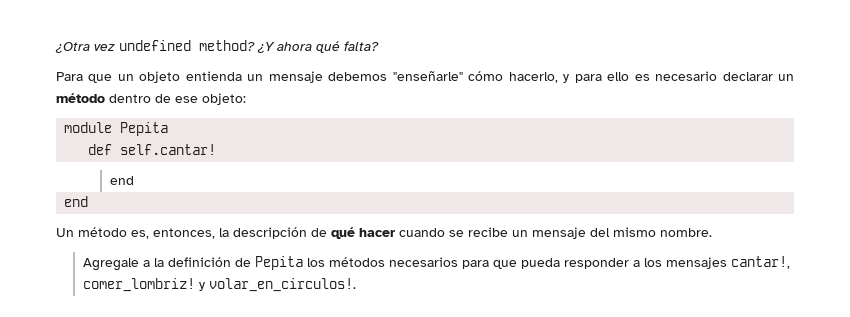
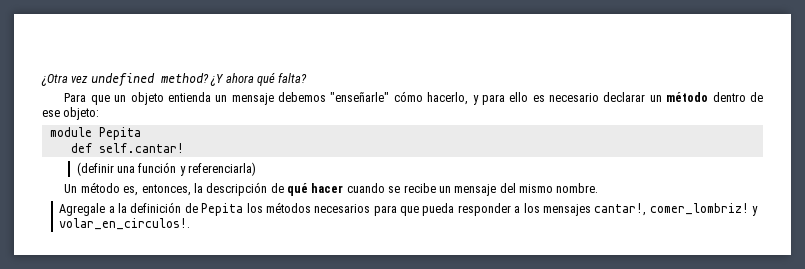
[109,176,134,185] [64,196,89,207] end // end -> [76,162,257,176] (definir una función y referenciarla)

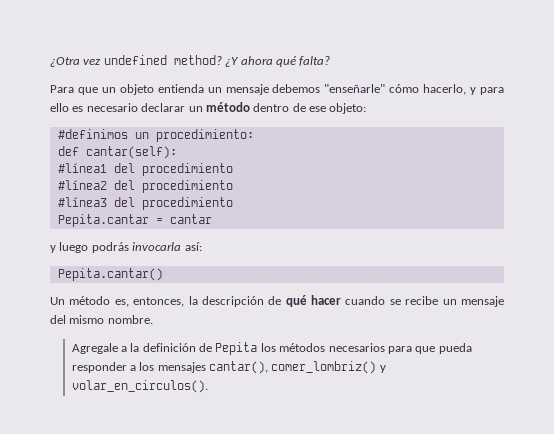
[49,127,141,140] [70,143,184,153] [76,162,257,176] module Pepita // def self.cantar! // (definir una función y referenciarla) -> [57,129,254,142] [57,146,177,159] [57,163,233,176] [57,180,233,193] [57,197,233,210] [57,214,212,227] [50,242,202,253] [57,268,163,281] #definimos un procedimiento: // def cantar(self): // #línea1 del procedimiento // #línea2 del procedimiento // #línea3 del procedimiento // Pepita.cantar = cantar // y luego podrás invocarla así: // Pepita.cantar()
[594,203,759,216] [59,218,191,230] cantar!, comer_lombriz! y volar_en_circulos!. -> [209,361,386,374] [71,380,208,393] cantar(), comer_lombriz() y volar_en_circulos().

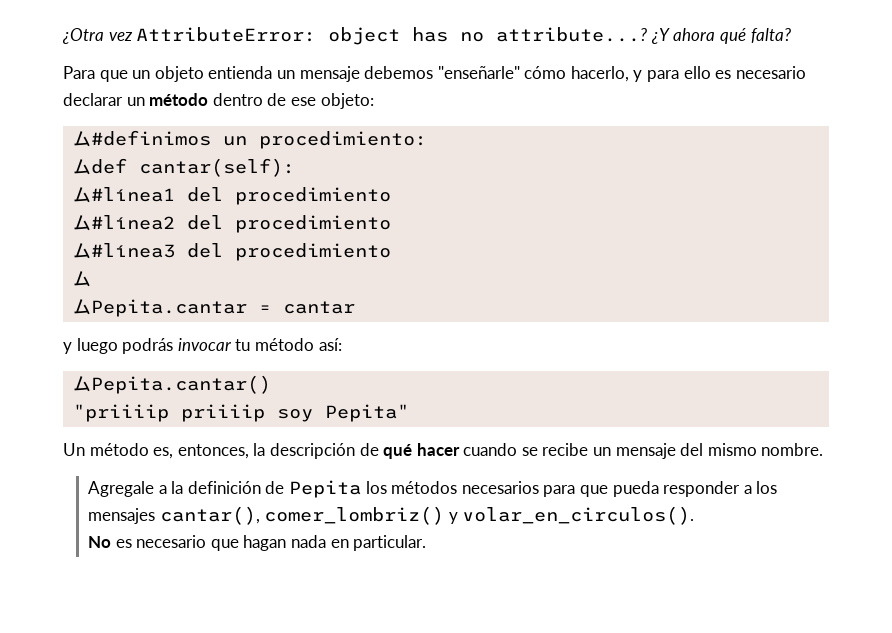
[103,55,222,65] undefined method? -> [136,27,648,45] AttributeError: object has no attribute...?
(367, 108) none -> [73,131,92,147] ム
(254, 135) none -> [73,159,92,175] ム
(177, 152) none -> [73,187,92,203] ム
(233, 169) none -> [73,215,92,231] ム
(233, 186) none -> [73,243,92,259] ム
(233, 203) none -> [73,271,92,287] [73,299,92,315] ム // ム
[132,242,182,251] invocarla -> [177,338,314,351] invocar tu método
(202, 246) none -> [73,376,92,392] ム
(163, 274) none -> [73,404,410,422] // "priiiip priiiip soy Pepita"
(208, 386) none -> [88,535,427,551] // No es necesario que hagan nada en particular.

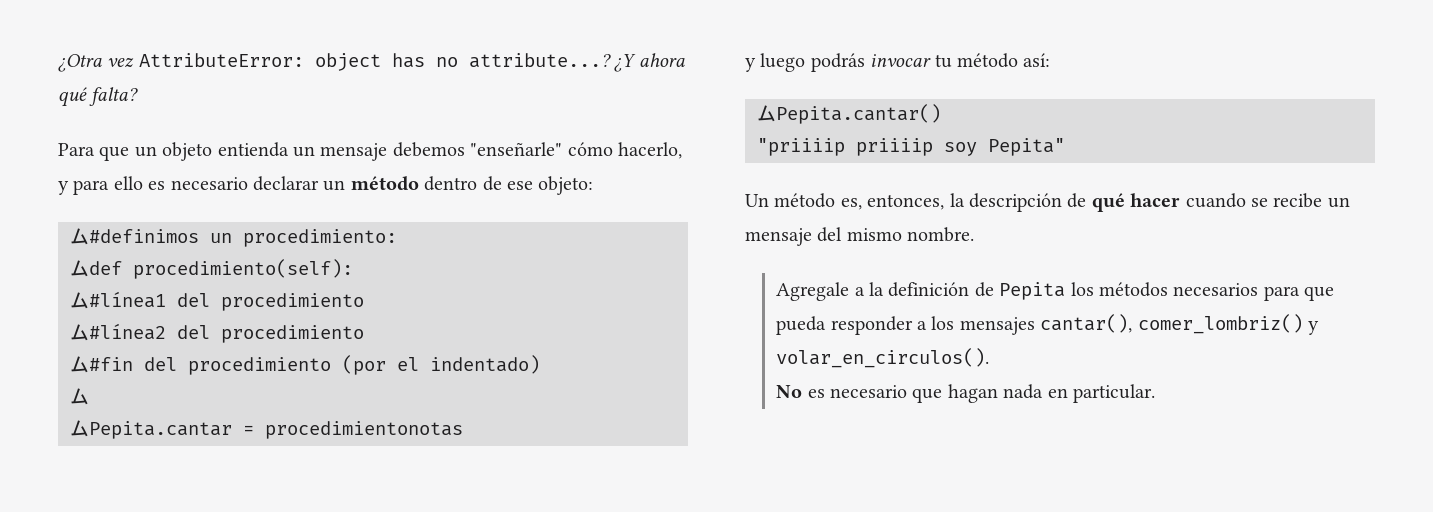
[139,158,296,177] cantar(self): -> [133,259,353,279] procedimiento(self):
[91,243,392,261] #línea3 del procedimiento -> [89,355,540,375] #fin del procedimiento (por el indentado)
[283,301,356,314] cantar -> [265,421,463,439] procedimientonotas

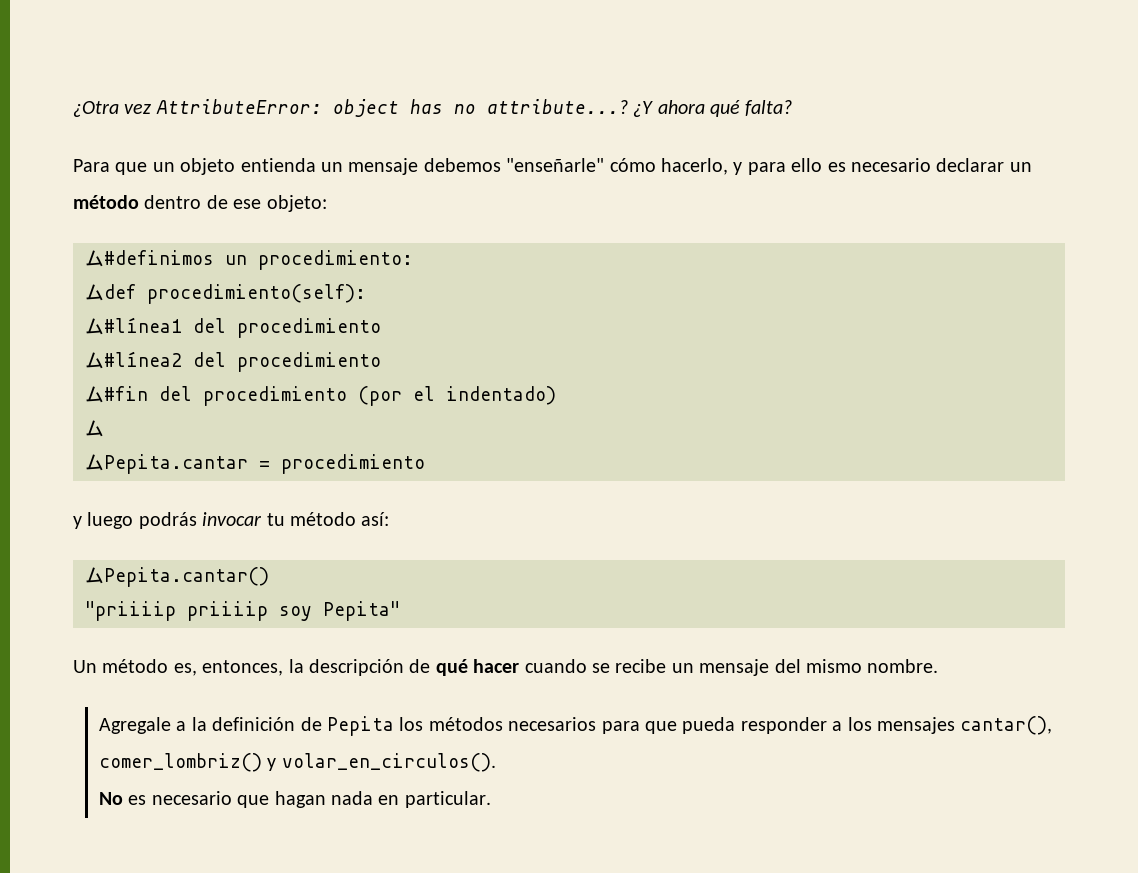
[265,421,463,439] procedimientonotas -> [281,454,425,474] procedimiento

